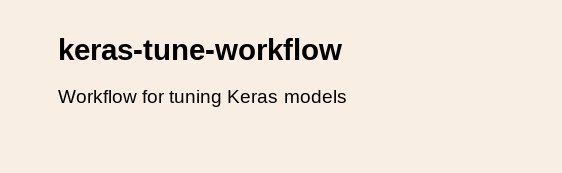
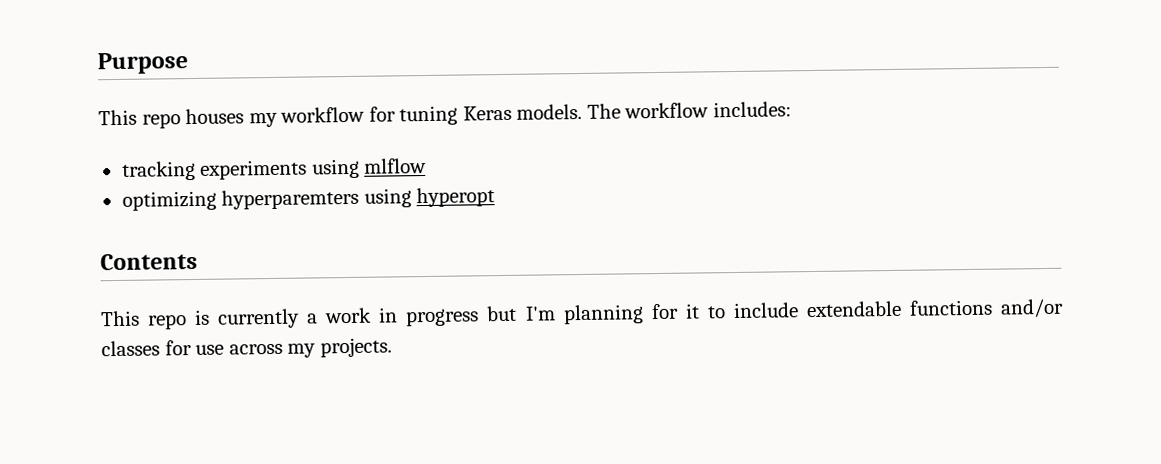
[58,38,342,60] [58,90,347,107] keras-tune-workflow // Workflow for tuning Keras models -> [97,52,188,75] [98,101,792,129] [121,157,428,181] [121,187,496,211] [100,252,198,271] [100,298,1065,330] [101,337,392,358] Purpose // This repo houses my workflow for tuning Keras models. The workflow includes: // tracking experiments using mlflow // optimizing hyperparemters using hyperopt // Contents // This repo is currently a work in progress but I'm planning for it to include extendable functions and/or classes for use across my projects.

